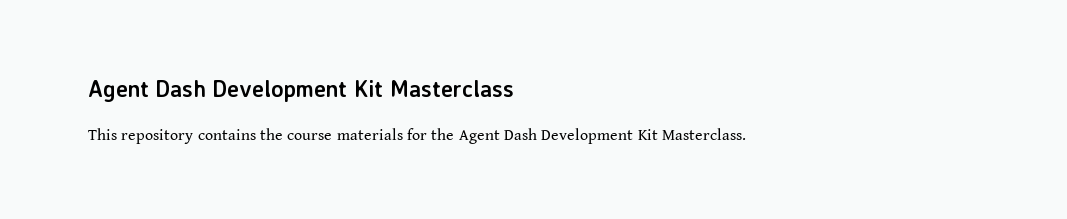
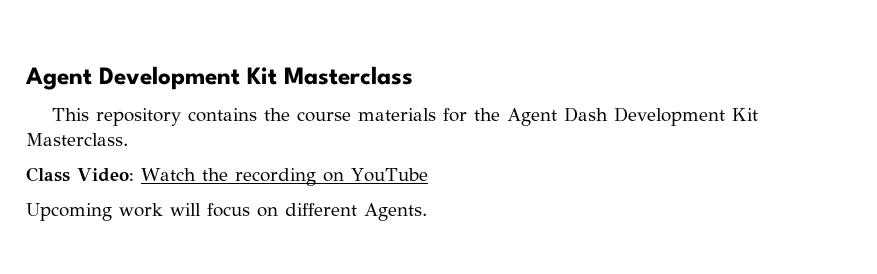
[88,80,206,102] Agent Dash -> [25,67,92,90] Agent
(746, 134) none -> [26,167,428,186] [26,203,427,221] // Class Video: Watch the recording on YouTube // Upcoming work will focus on different Agents.

